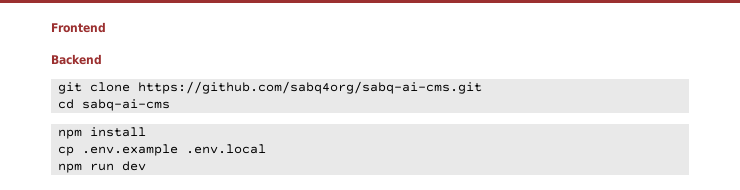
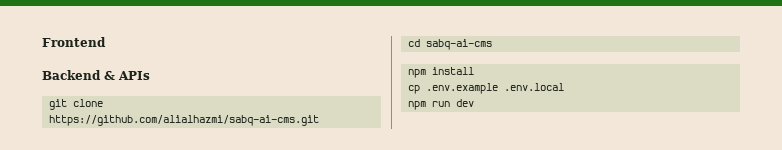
(102, 59) none -> [104,71,150,80] & APIs
[137,81,482,94] https://github.com/sabq4org/sabq-ai-cms.git -> [48,115,319,126] https://github.com/alialhazmi/sabq-ai-cms.git

